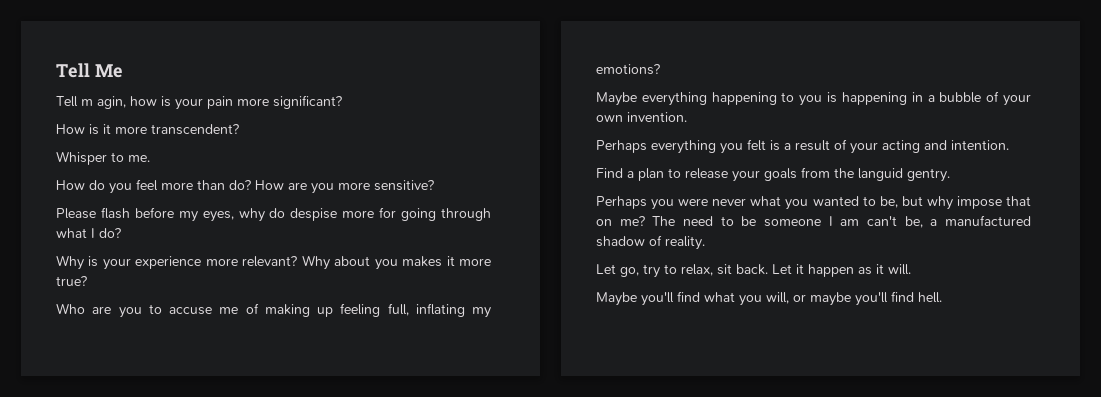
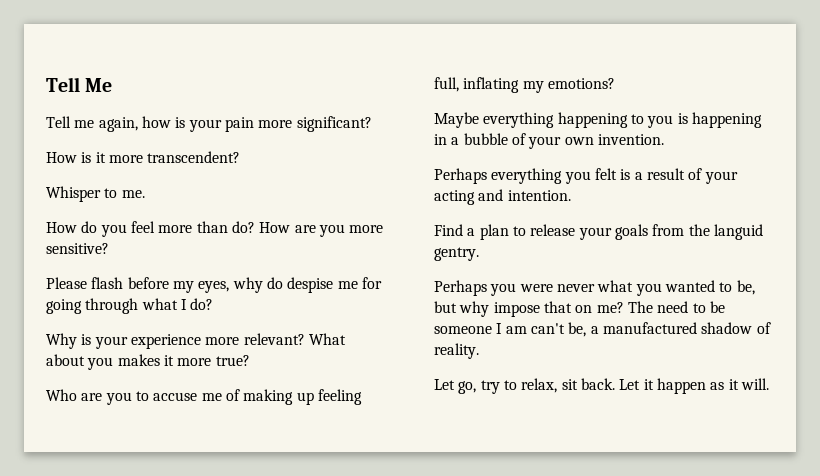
[81,96,126,109] m agin, -> [74,117,138,132] me again,
[342,210,375,218] more -> [337,281,358,289] me
[301,255,330,270] Why -> [308,333,346,345] What
[596,291,942,306] // Maybe you'll find what you will, or maybe you'll find hell. -> (769, 384) none

